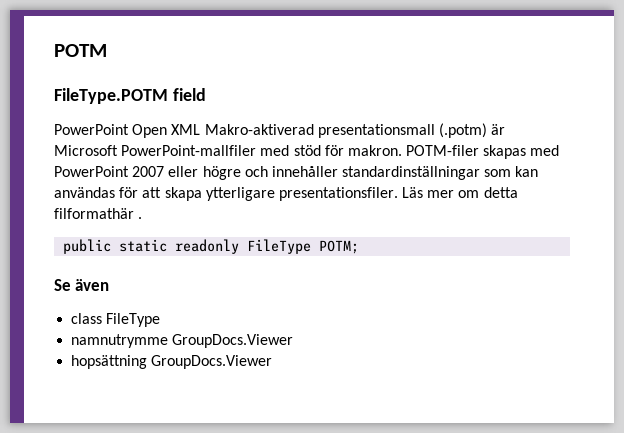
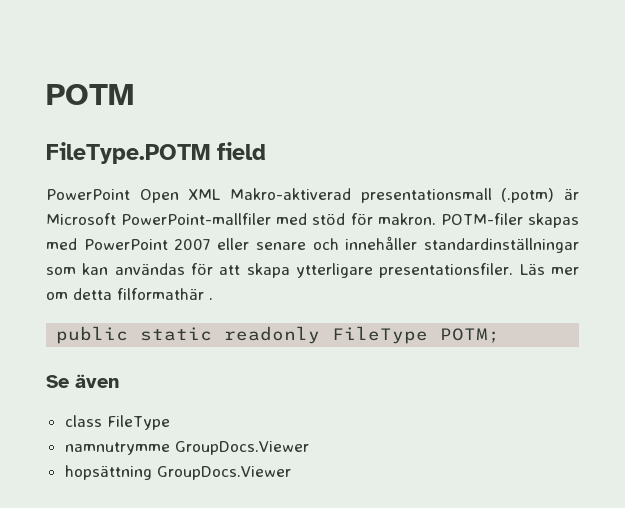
[202,166,241,180] högre -> [255,242,306,250] senare

